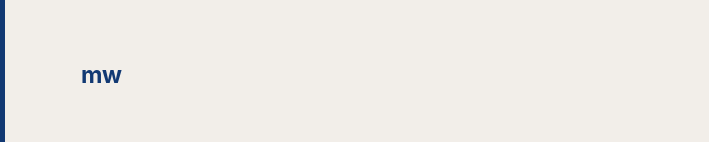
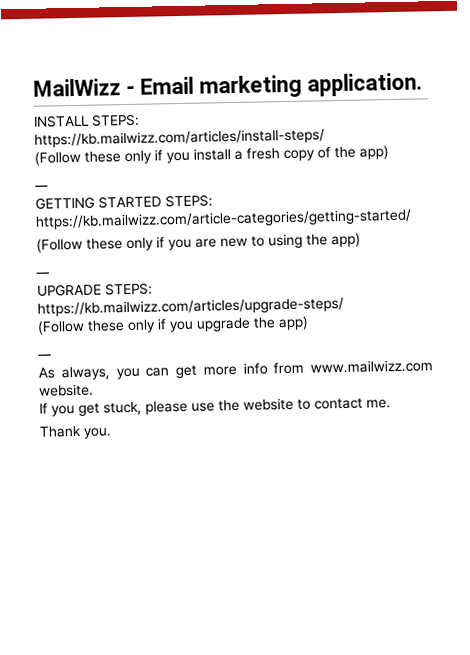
[81,70,122,83] mw -> [33,72,423,99] [33,113,140,128] [34,128,325,148] [34,145,389,166] [34,185,49,188] [35,194,213,210] [35,208,412,230] [36,232,361,253] [35,272,50,275] [37,282,153,297] [37,296,344,317] [37,315,309,335] [37,354,52,357] [38,359,433,381] [39,383,94,397] [39,397,391,417] [39,425,112,439] MailWizz - Email marketing application. // INSTALL STEPS: https://kb.mailwizz.com/articles/install-steps/ // (Follow these only if you install a fresh copy of the app) // __ // GETTING STARTED STEPS: https://kb.mailwizz.com/article-categories/getting-started/ // (Follow these only if you are new to using the app) // __ // UPGRADE STEPS: https://kb.mailwizz.com/articles/upgrade-steps/ // (Follow these only if you upgrade the app) // __ // As always, you can get more info from www.mailwizz.com website. // If you get stuck, please use the website to contact me. // Thank you.

